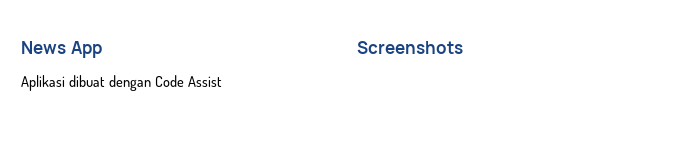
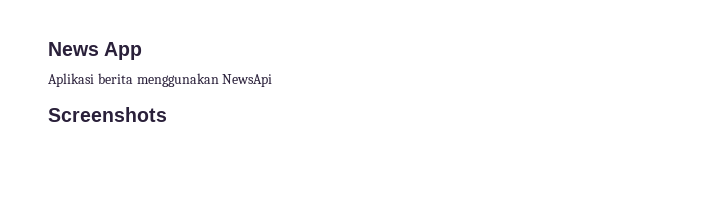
[68,75,222,91] dibuat dengan Code Assist -> [97,73,273,87] berita menggunakan NewsApi

